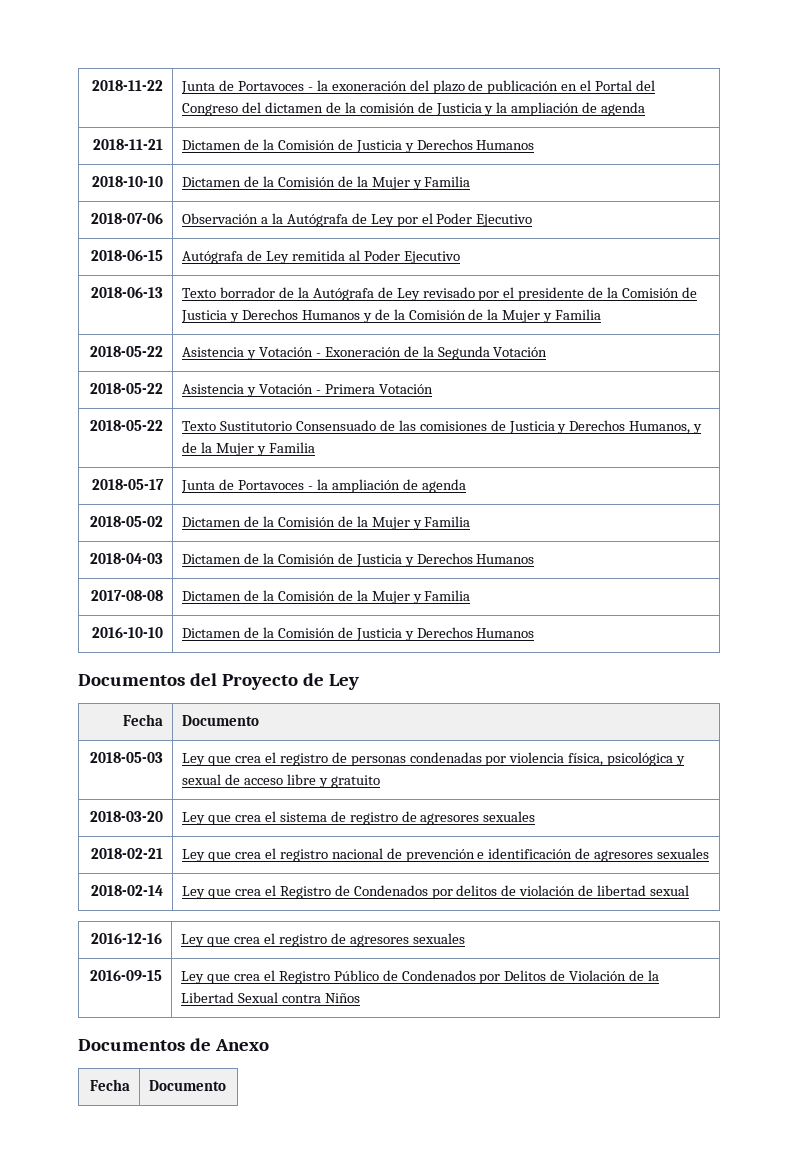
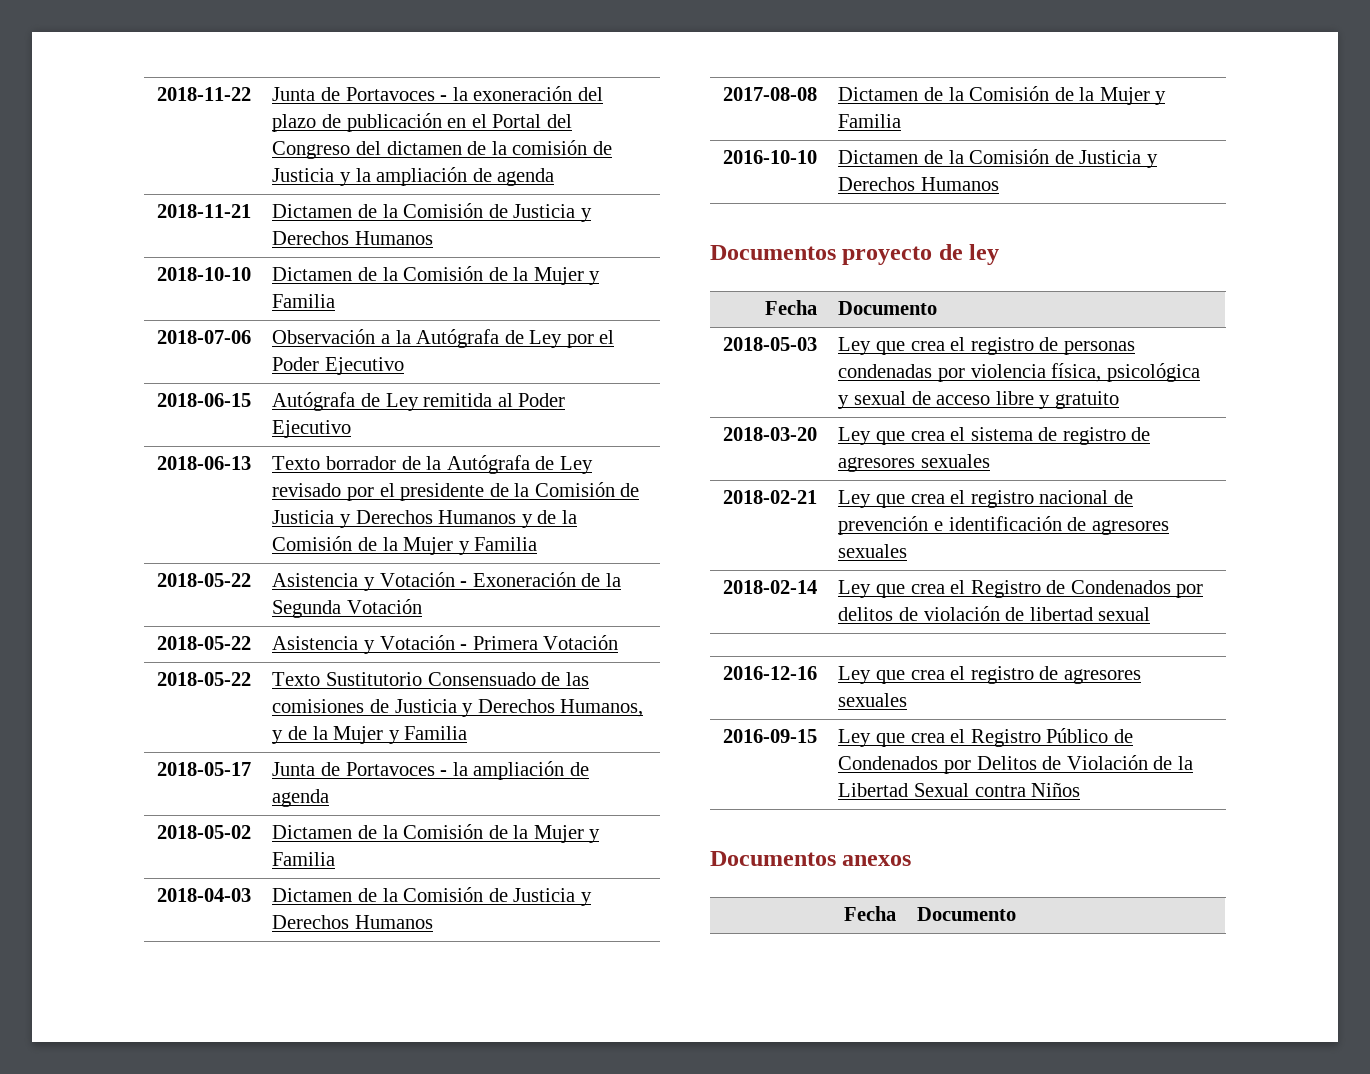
[189,673,359,690] del Proyecto de Ley -> [842,244,1000,265] proyecto de ley
[189,1038,269,1051] de Anexo -> [842,855,912,866] anexos

